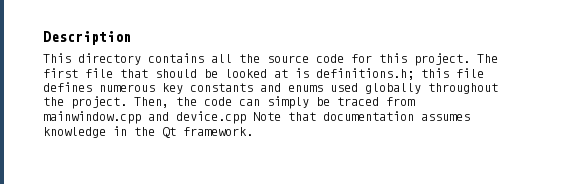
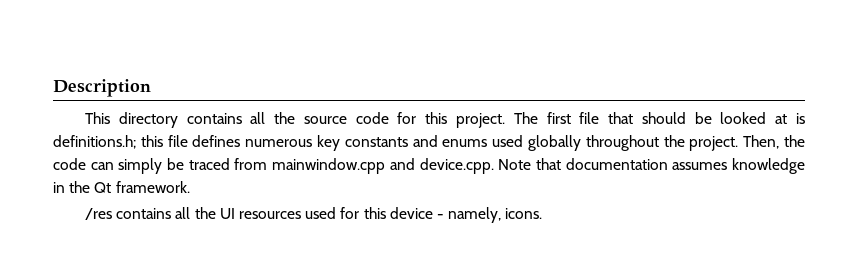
[176,111,246,124] device.cpp -> [419,158,494,174] device.cpp.
(253, 131) none -> [85,207,543,223] // /res contains all the UI resources used for this device - namely, icons.

